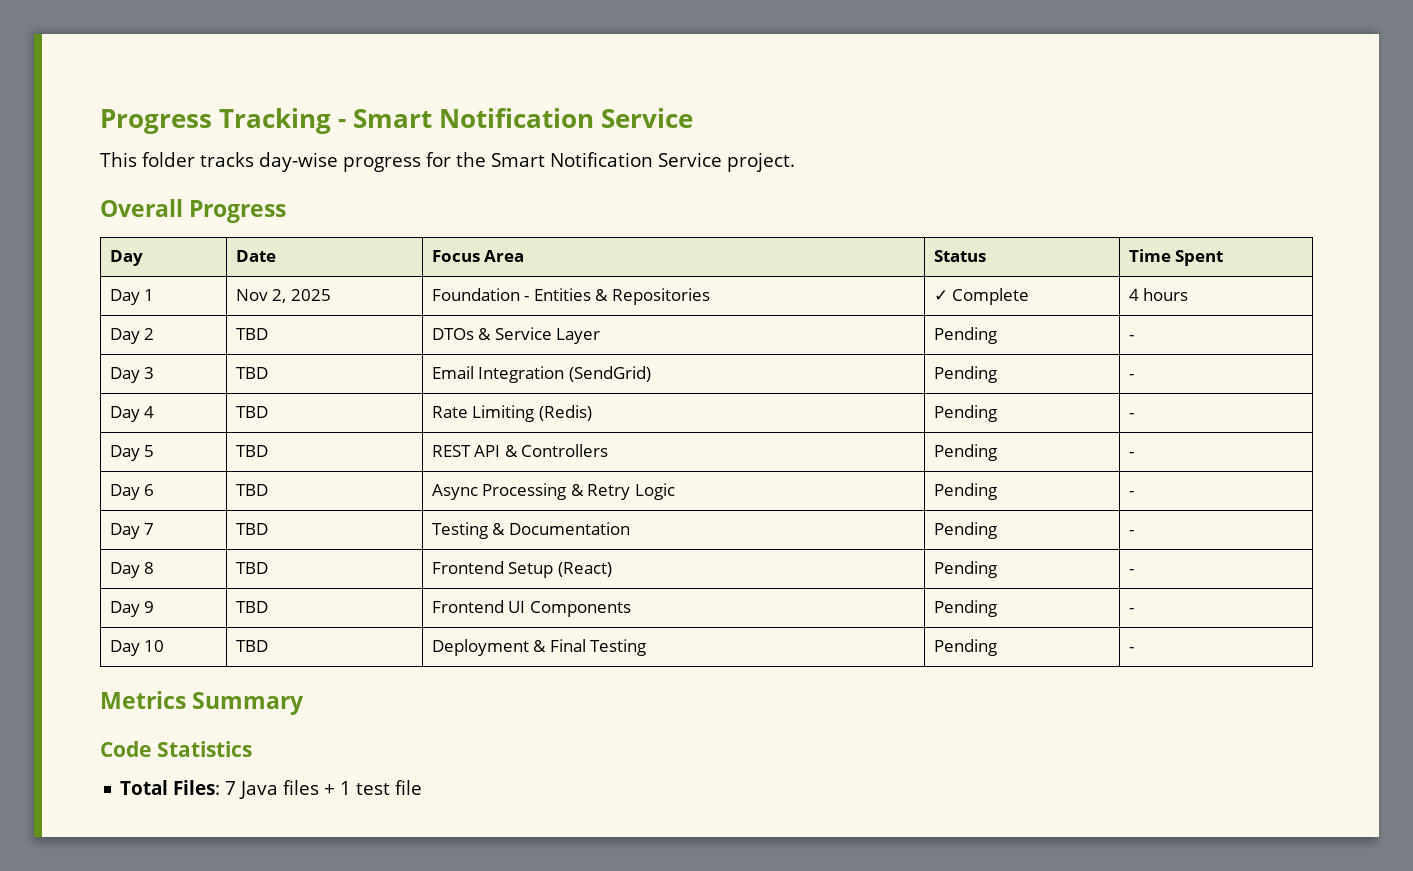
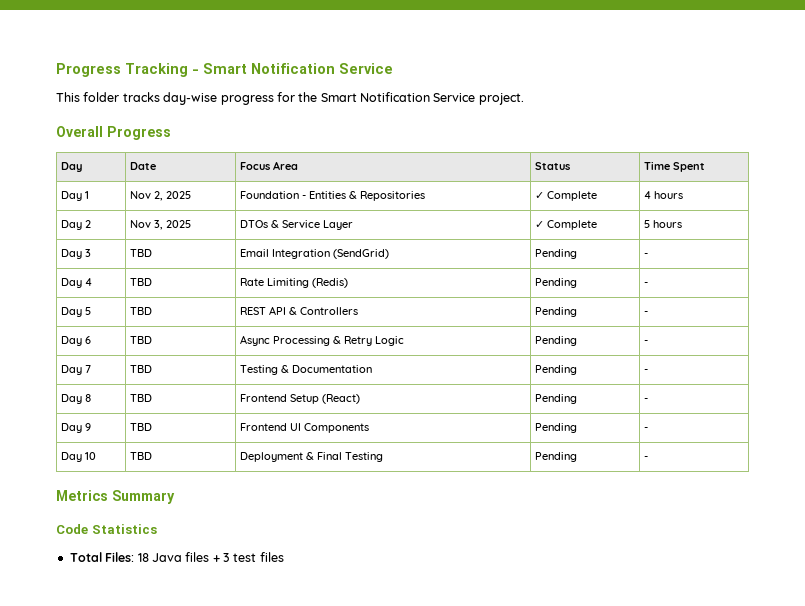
[235,328,268,340] TBD -> [130,220,192,230] Nov 3, 2025
[933,327,997,344] [1128,335,1134,340] Pending | - -> [535,220,598,230] [644,220,683,228] ✓ Complete | 5 hours
[225,781,237,795] 7 -> [137,553,149,562] 18
[340,780,423,795] 1 test file -> [223,552,284,562] 3 test files

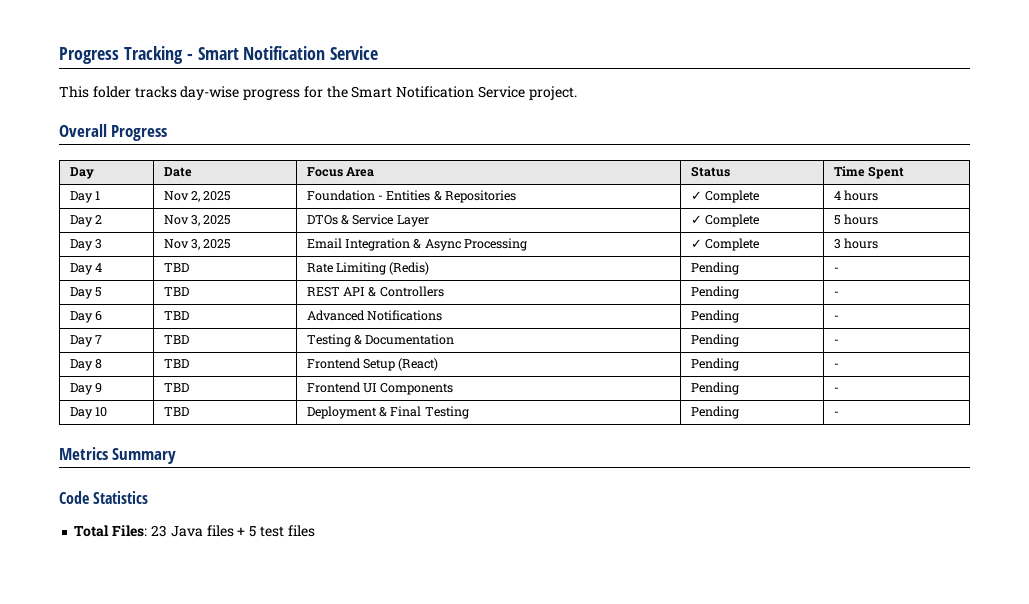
[130,249,153,257] TBD -> [163,239,232,250] Nov 3, 2025
[333,249,390,259] [535,249,578,259] [644,253,649,257] (SendGrid) | Pending | - -> [413,238,528,251] [690,238,759,251] [833,238,878,249] & Async Processing | ✓ Complete | 3 hours
[240,335,405,346] Async Processing & Retry Logic -> [306,310,442,321] Advanced Notifications
[137,553,149,562] 18 -> [150,525,167,537] 23
[223,553,230,562] 3 -> [249,526,257,537] 5

